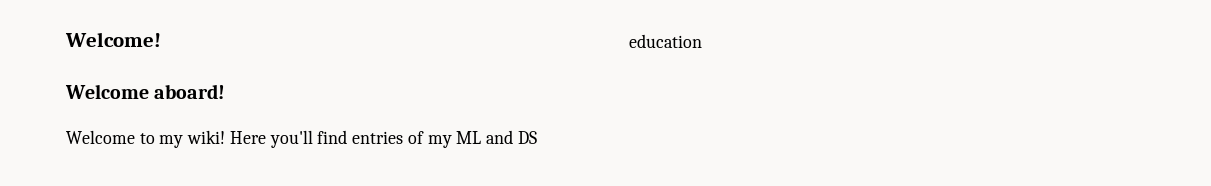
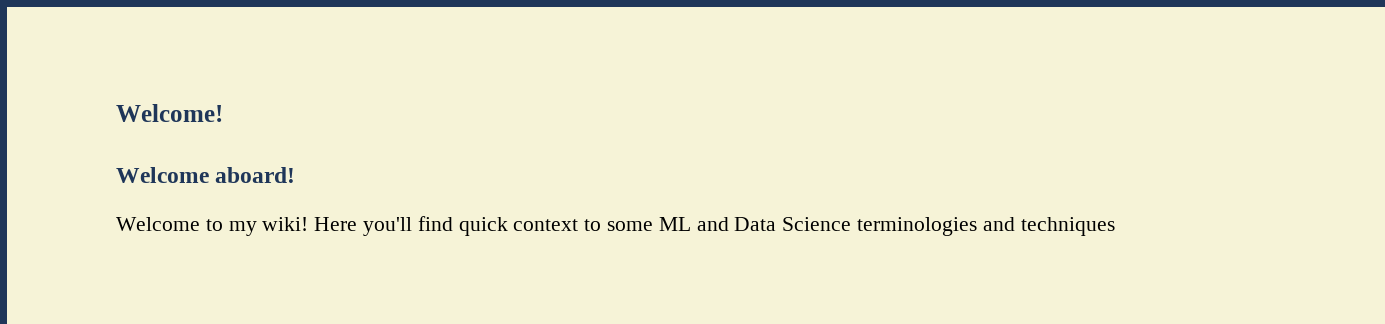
[352,130,537,148] [629,34,702,48] entries of my ML and DS education -> [458,217,1115,236] quick context to some ML and Data Science terminologies and techniques

